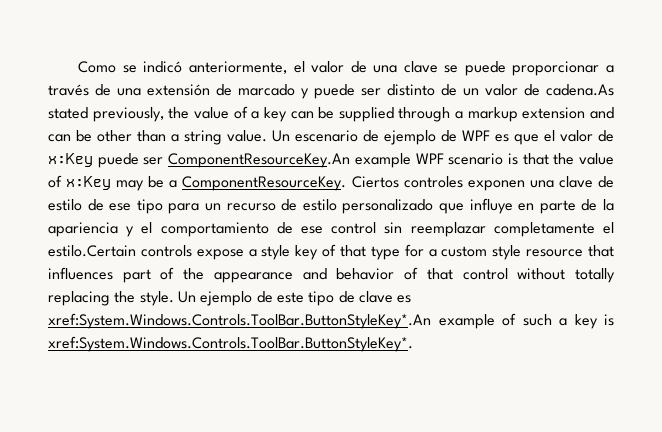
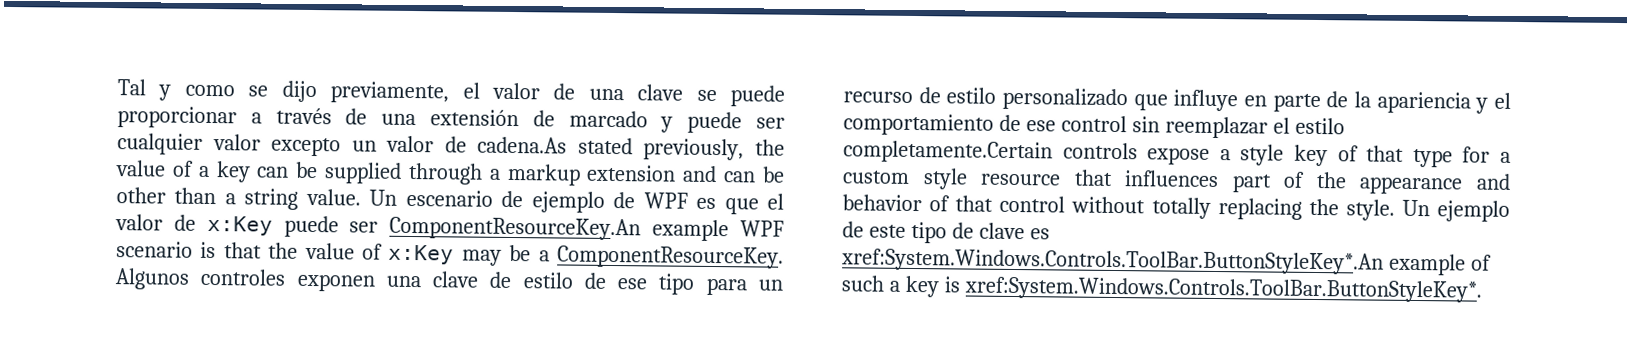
[78,61,288,74] Como se indicó anteriormente, -> [117,79,450,104] Tal y como se dijo previamente,
[387,84,457,96] distinto de -> [117,133,342,157] cualquier valor excepto
[351,176,399,188] Ciertos -> [115,268,190,290] Algunos
[493,222,614,237] [48,245,136,257] completamente el estilo.Certain -> [1272,117,1345,135] [843,140,1053,164] el estilo completamente.Certain

